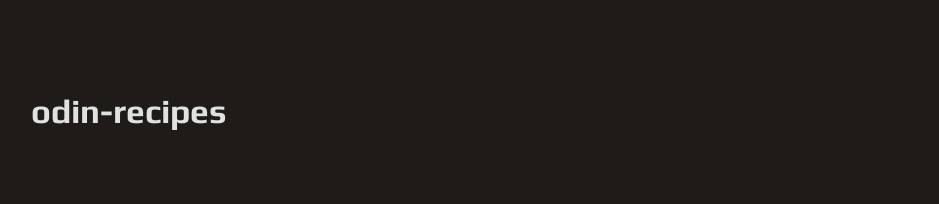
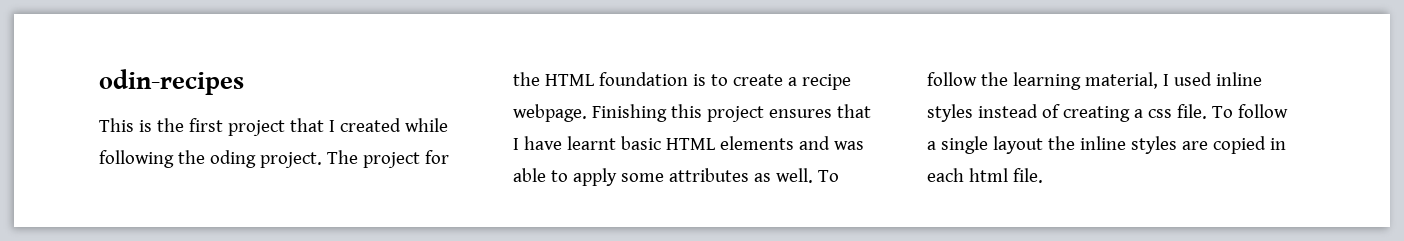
(227, 114) none -> [99,118,448,136] [99,150,449,168] [513,72,851,90] [513,104,871,122] [513,136,864,150] [513,168,839,186] [927,72,1262,90] [927,104,1288,122] [927,136,1286,154] [927,168,1043,183] // This is the first project that I created while following the oding project. The project for the HTML foundation is to create a recipe webpage. Finishing this project ensures that I have learnt basic HTML elements and was able to apply some attributes as well. To follow the learning material, I used inline styles instead of creating a css file. To follow a single layout the inline styles are copied in each html file.

